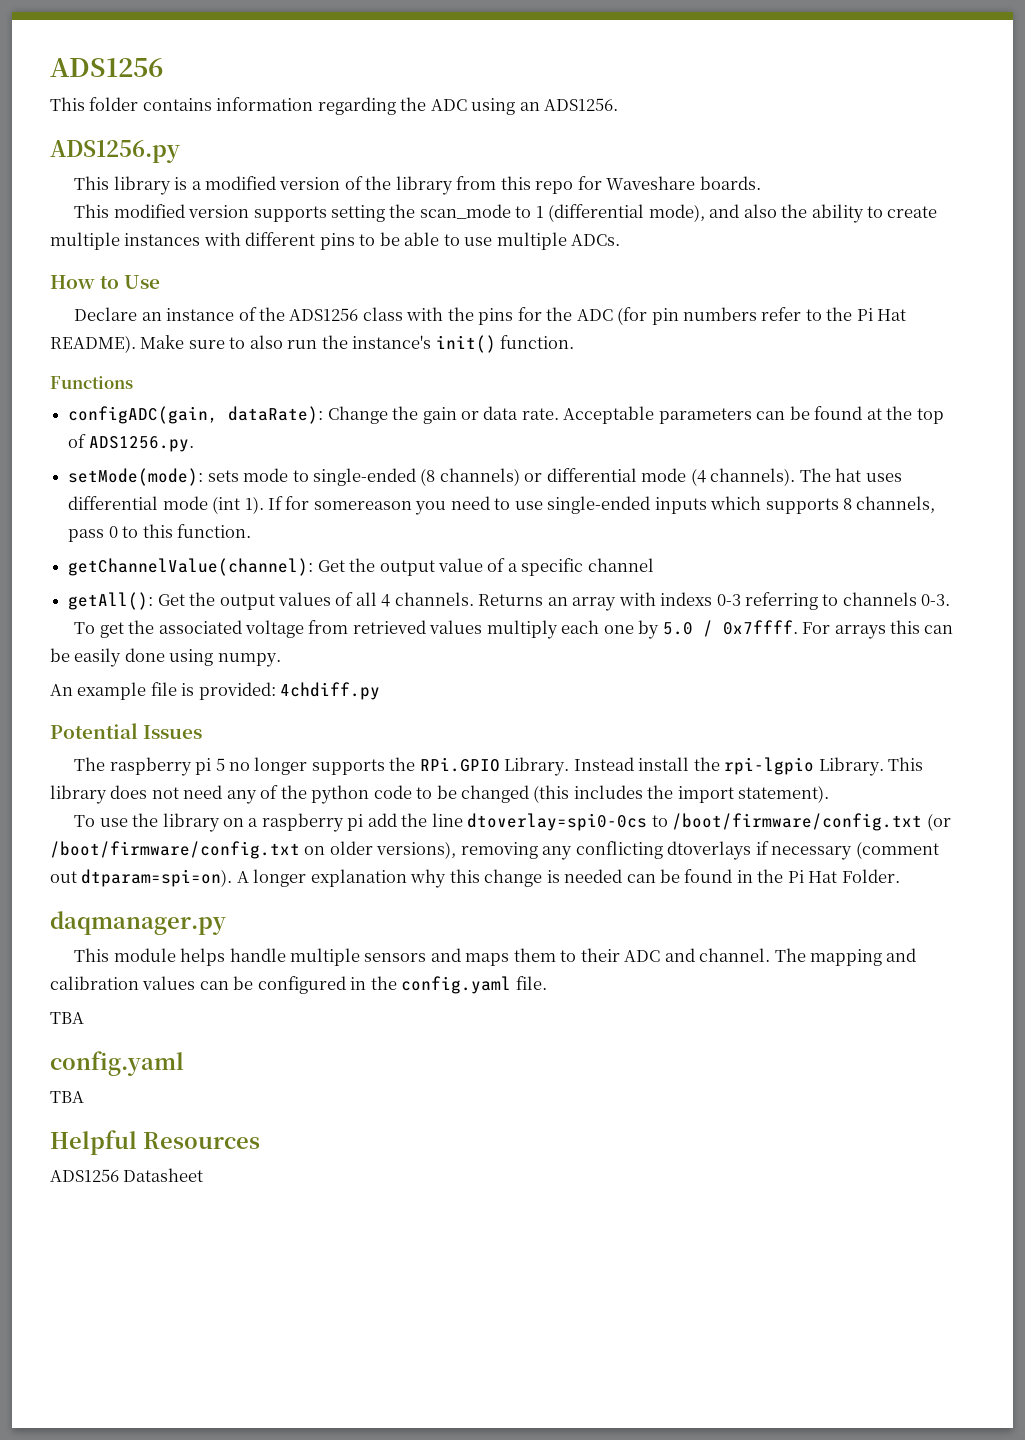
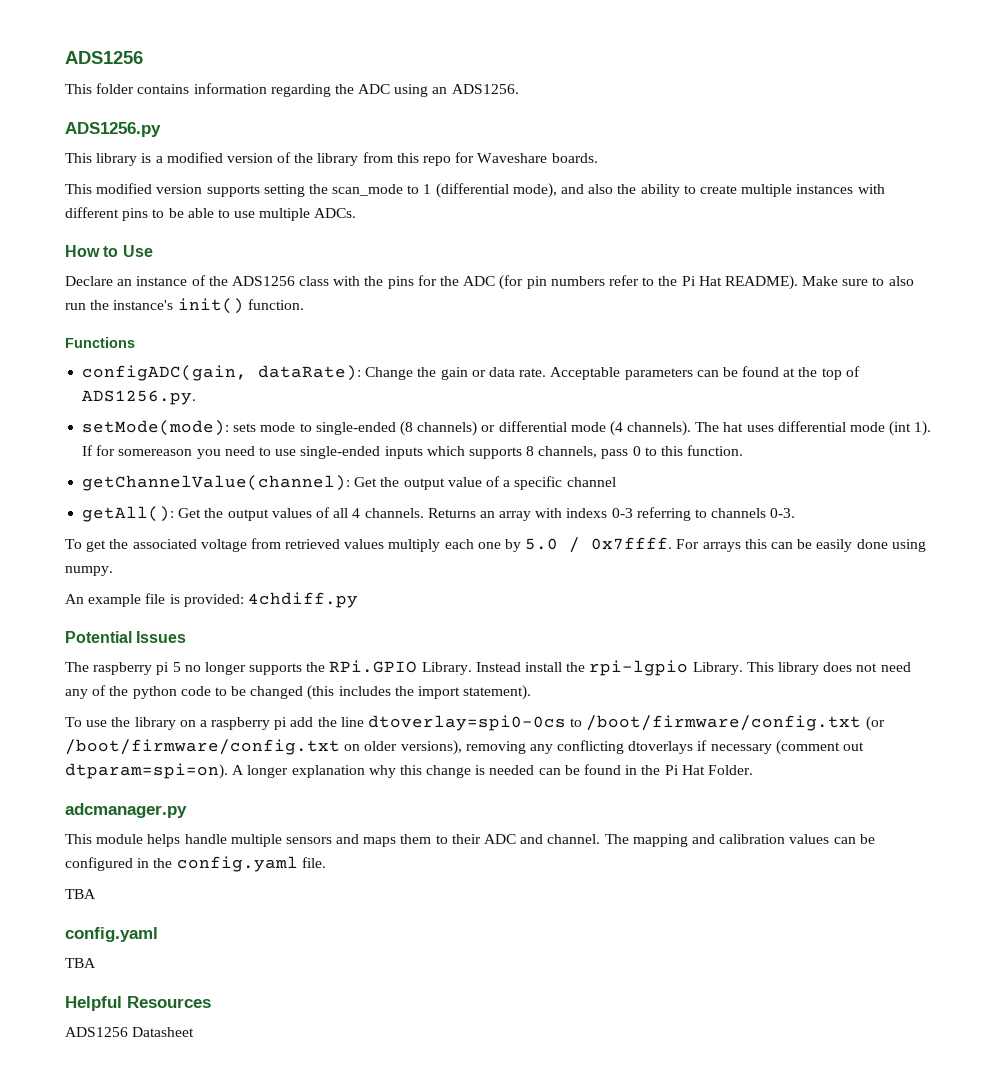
[50,911,226,935] daqmanager.py -> [65,803,187,818] adcmanager.py

